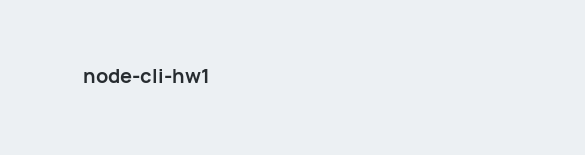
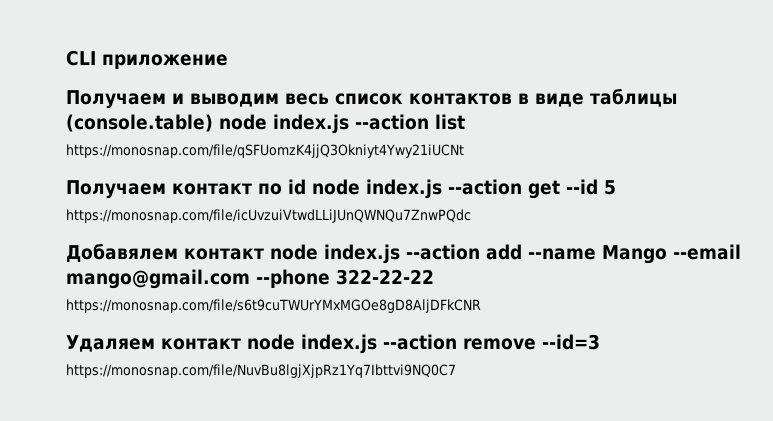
[83,69,210,83] node-cli-hw1 -> [66,50,228,69] [66,88,677,109] [66,114,465,134] [66,144,464,158] [66,179,616,199] [66,209,471,223] [66,243,741,264] [66,269,434,289] [66,299,481,313] [66,334,600,354] [66,364,456,378] CLI приложение // Получаем и выводим весь список контактов в виде таблицы (console.table) node index.js --action list // https://monosnap.com/file/qSFUomzK4jjQ3Okniyt4Ywy21iUCNt // Получаем контакт по id node index.js --action get --id 5 // https://monosnap.com/file/icUvzuiVtwdLLiJUnQWNQu7ZnwPQdc // Добавялем контакт node index.js --action add --name Mango --email mango@gmail.com --phone 322-22-22 // https://monosnap.com/file/s6t9cuTWUrYMxMGOe8gD8AljDFkCNR // Удаляем контакт node index.js --action remove --id=3 // https://monosnap.com/file/NuvBu8lgjXjpRz1Yq7Ibttvi9NQ0C7

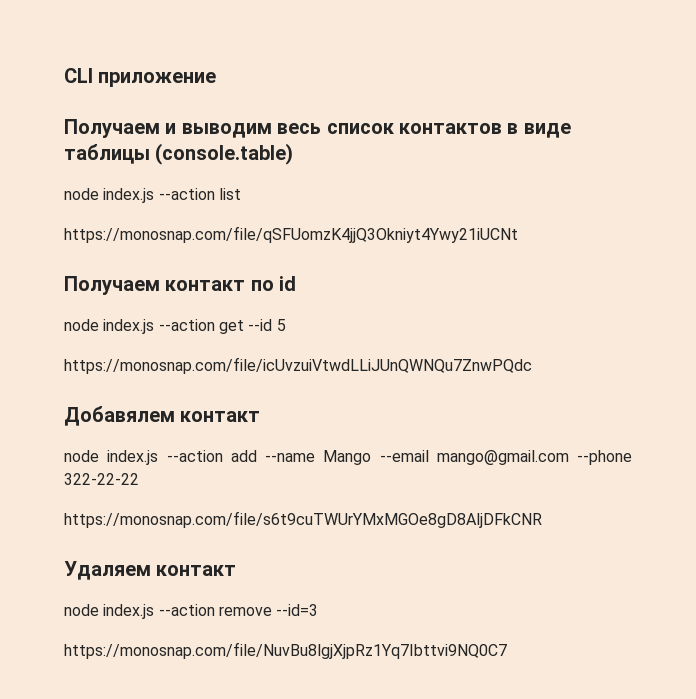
(213, 123) none -> (294, 154) //
(306, 187) none -> (297, 283) //
(264, 254) none -> (261, 416) //
(241, 344) none -> (237, 570) //

